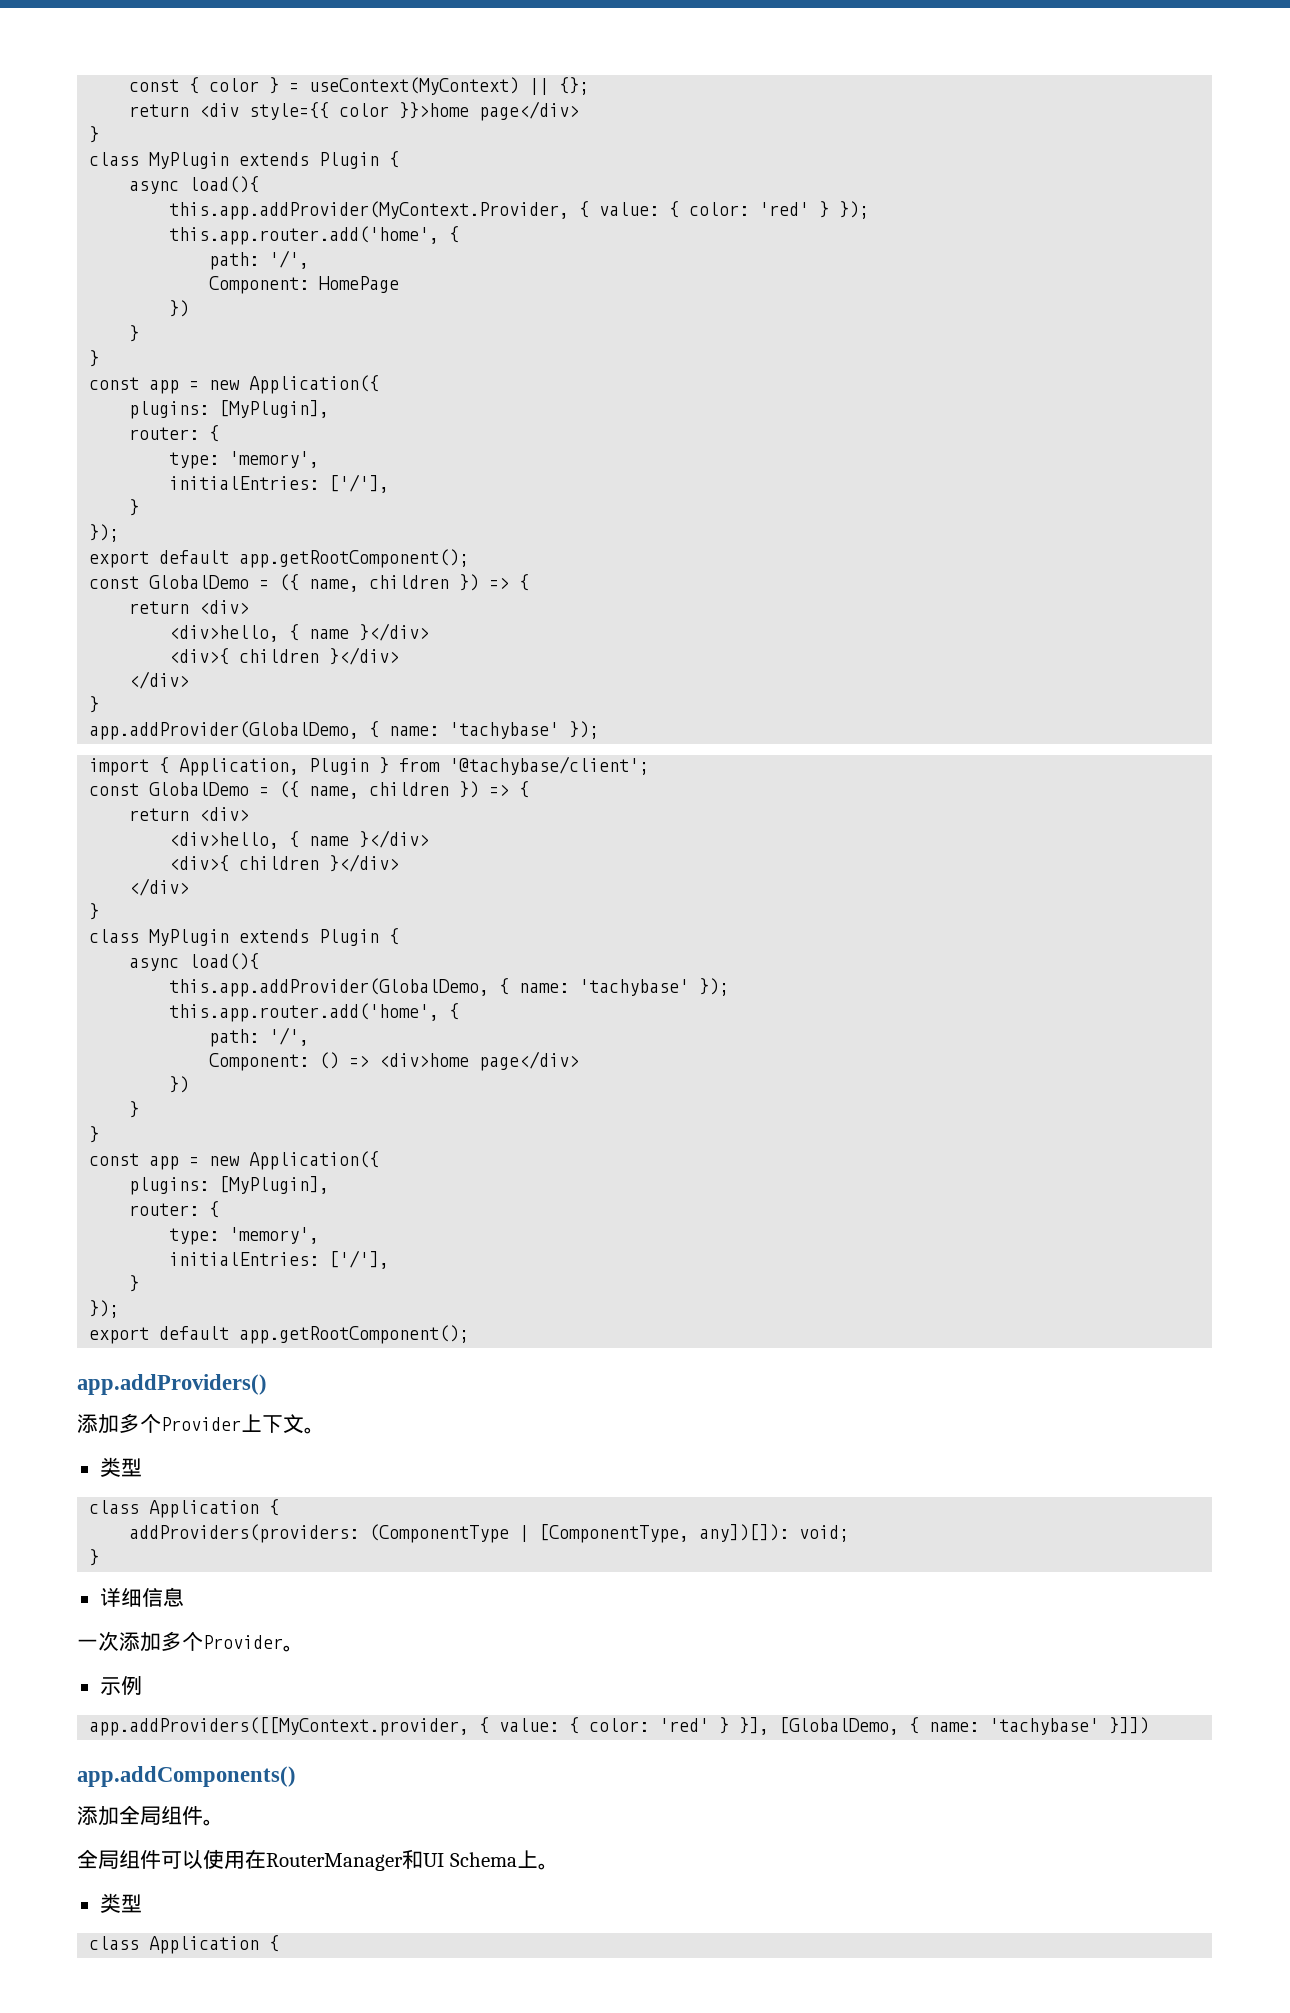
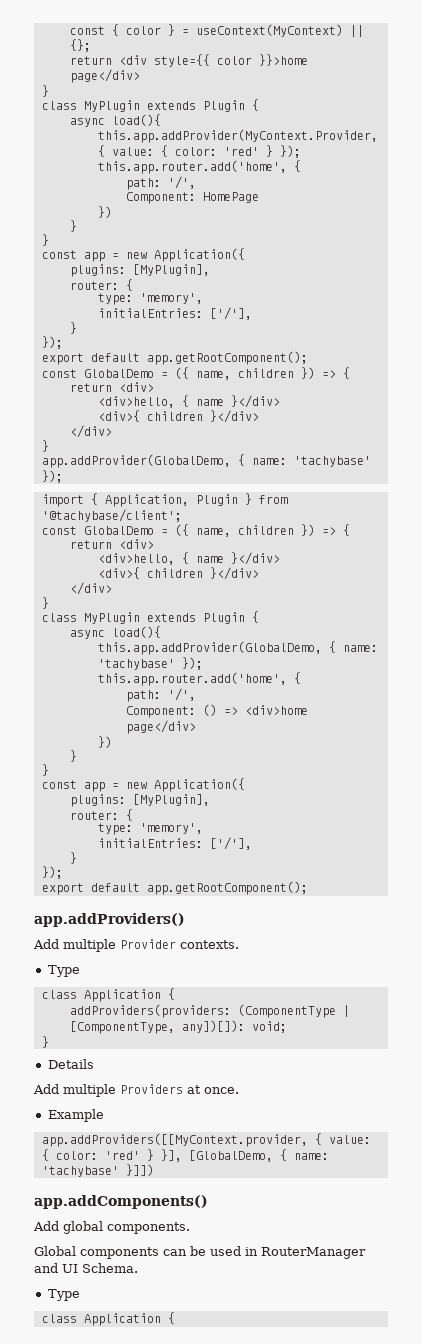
[77,1413,325,1434] [99,1457,142,1477] 添加多个Provider上下文。 // 类型 -> [33,939,239,952] [47,965,80,977] Add multiple Provider contexts. // Type
[99,1587,184,1607] [77,1631,304,1652] [99,1676,142,1696] 详细信息 // 一次添加多个Provider。 // 示例 -> [47,1059,94,1069] [33,1084,239,1097] [47,1109,104,1122] Details // Add multiple Providers at once. // Example
[77,1805,224,1826] [77,1849,559,1871] [99,1893,142,1913] 添加全局组件。 // 全局组件可以使用在RouterManager和UI Schema上。 // 类型 -> [33,1221,190,1234] [34,1246,366,1259] [34,1263,138,1273] [47,1289,80,1301] Add global components. // Global components can be used in RouterManager and UI Schema. // Type

